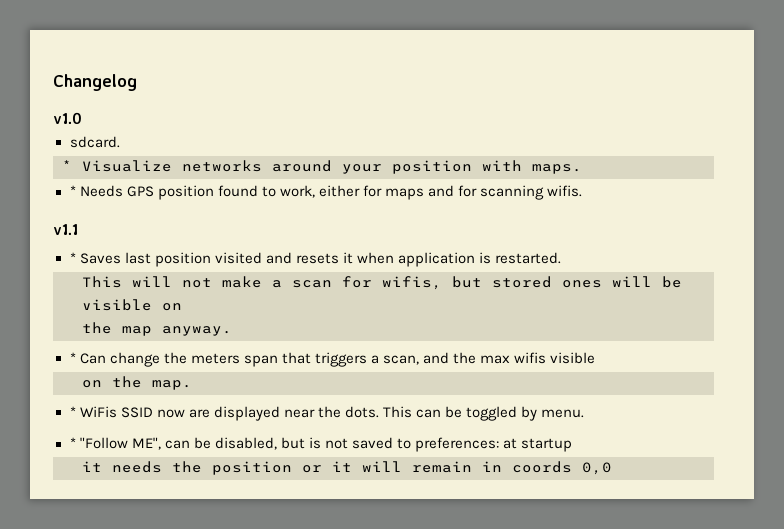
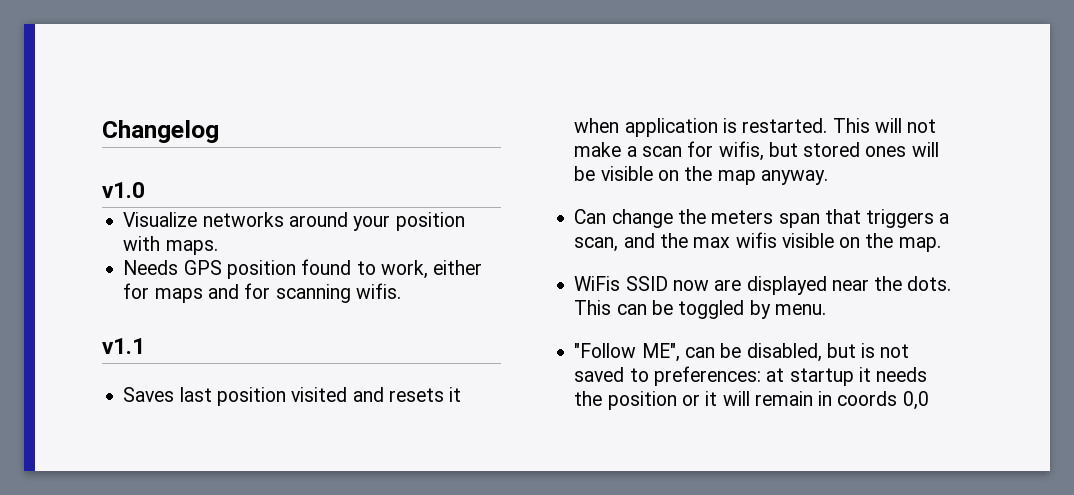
[69,136,120,148] [62,160,72,171] sdcard. // * -> (145, 190) none
[69,185,76,196] * -> (218, 247) none
[69,252,76,263] * -> (145, 346) none
(562, 258) // -> (828, 125) none
(182, 307) // -> (679, 175) none
[69,352,76,363] * -> (828, 177) none
(596, 358) // -> (834, 240) none
[69,406,76,417] * -> (941, 244) none
[69,437,76,448] * -> (826, 309) none
(573, 445) // -> (854, 377) none

